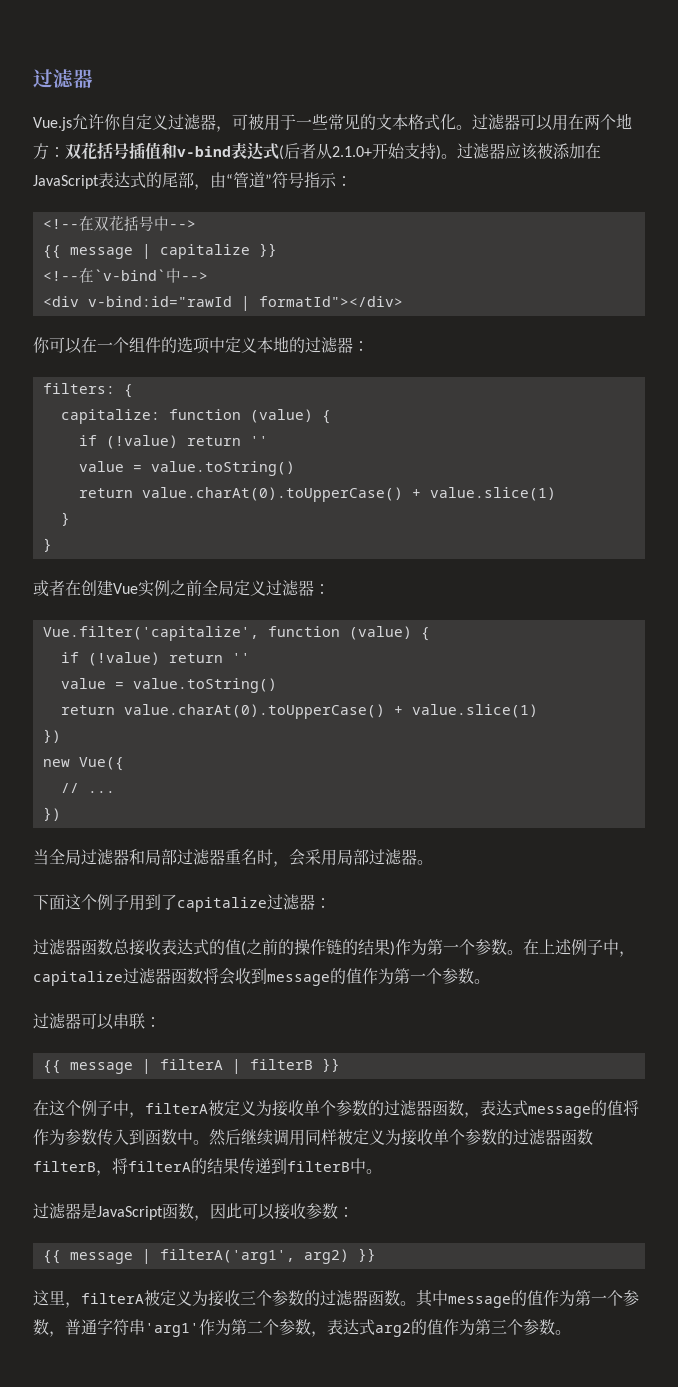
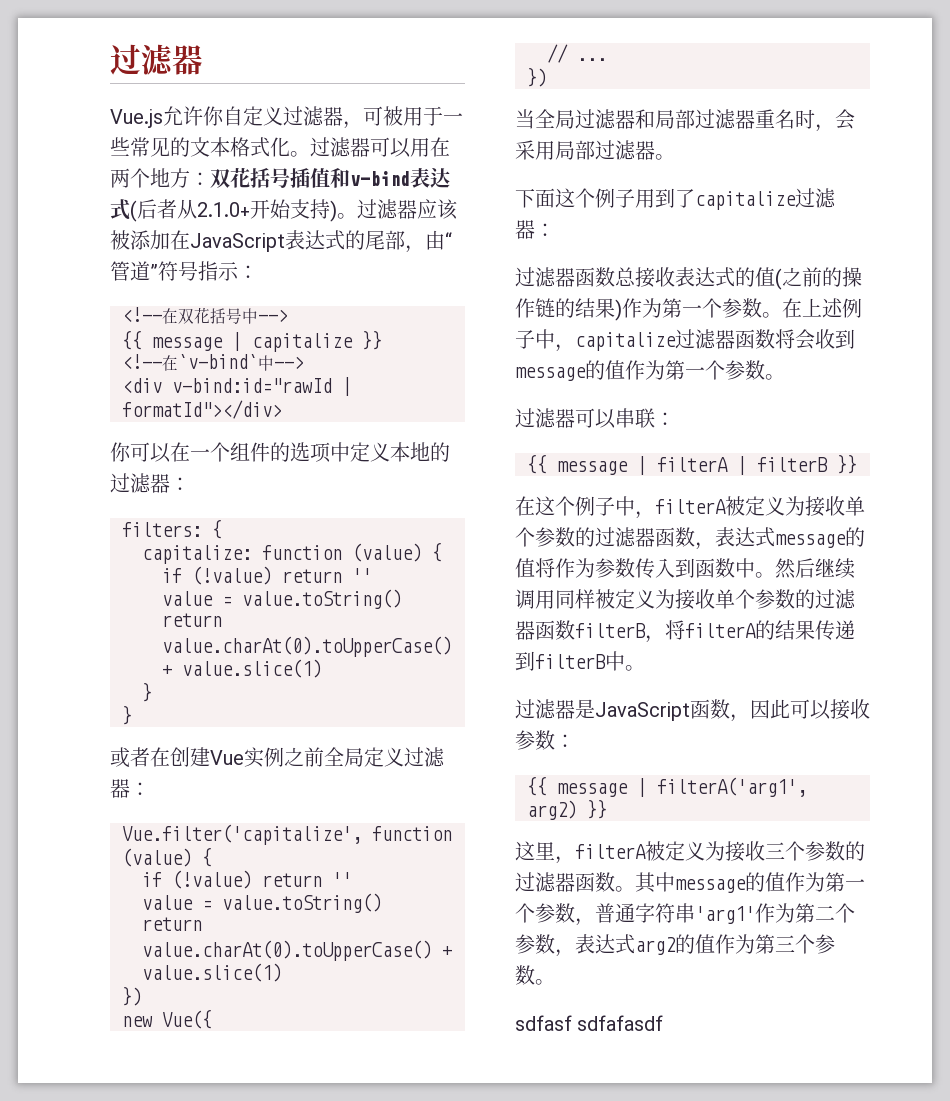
(571, 1332) none -> [515,1015,664,1031] // sdfasf sdfafasdf

